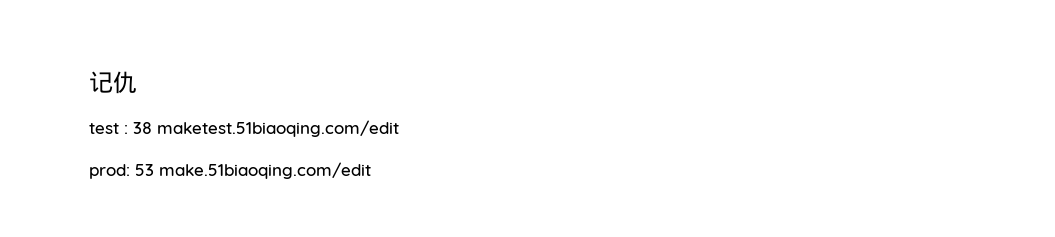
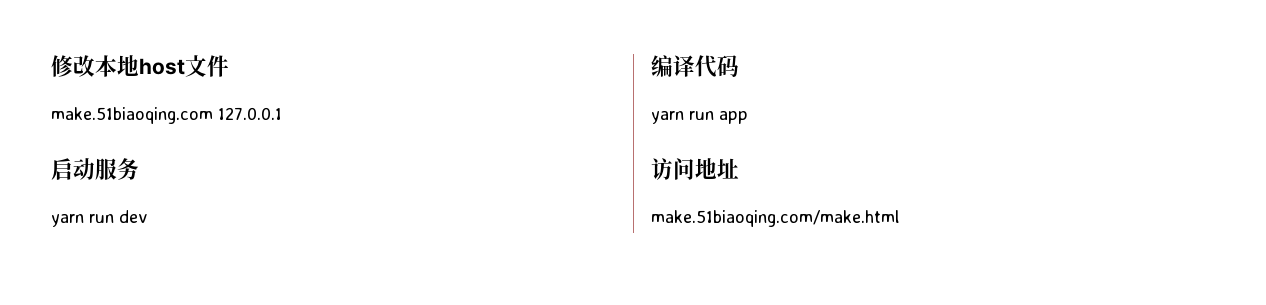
[89,71,137,94] [89,120,399,137] [89,162,371,179] 记仇 // test : 38 maketest.51biaoqing.com/edit // prod: 53 make.51biaoqing.com/edit -> [51,55,229,77] [51,107,282,124] [51,158,139,180] [51,210,147,227] [651,55,739,78] [651,111,748,124] [651,158,739,180] [651,210,900,227] 修改本地host文件 // make.51biaoqing.com 127.0.0.1 // 启动服务 // yarn run dev // 编译代码 // yarn run app // 访问地址 // make.51biaoqing.com/make.html

